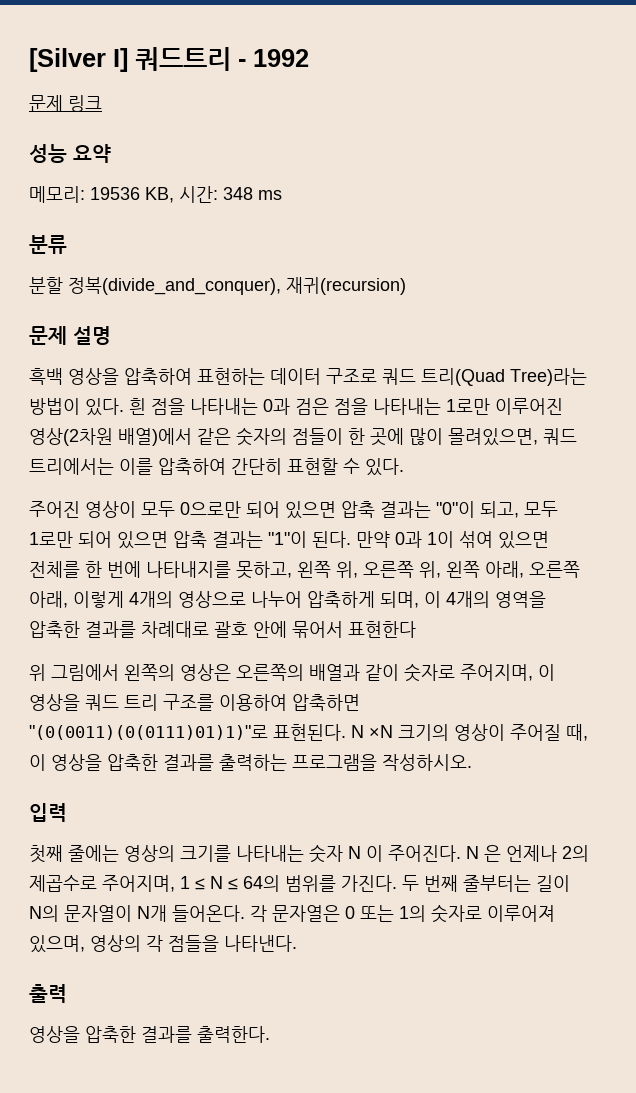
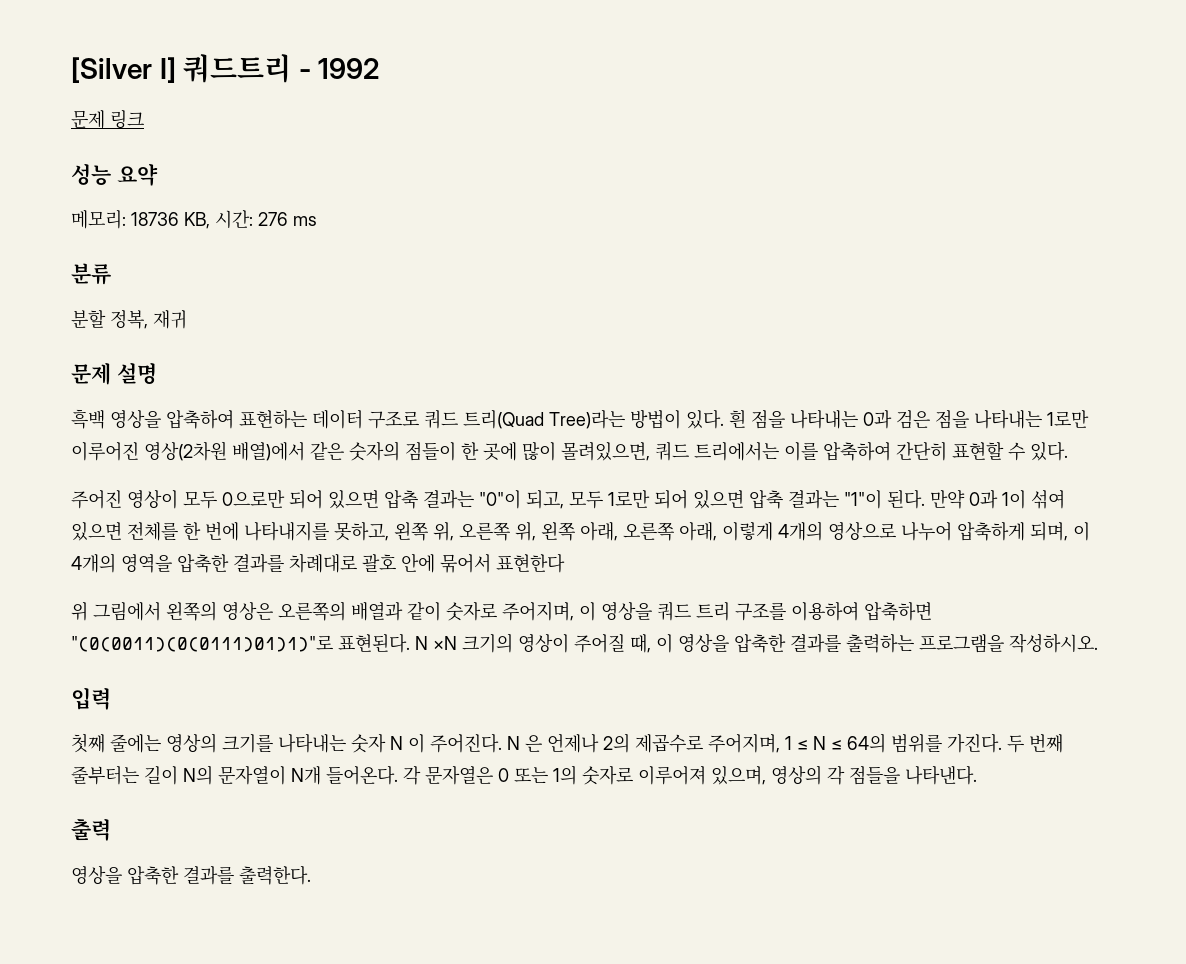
[90,187,140,200] 19536 -> [131,212,179,226] 18736
[223,187,253,200] 348 -> [258,212,288,226] 276
[68,277,406,295] 정복(divide_and_conquer), 재귀(recursion) -> [110,310,187,329] 정복, 재귀

